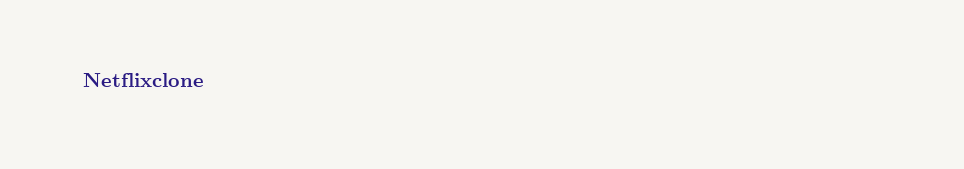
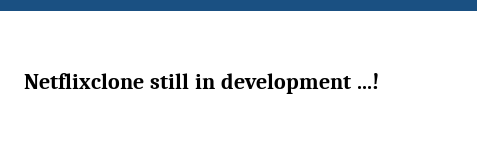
(204, 80) none -> [149,73,379,94] still in development ...!

